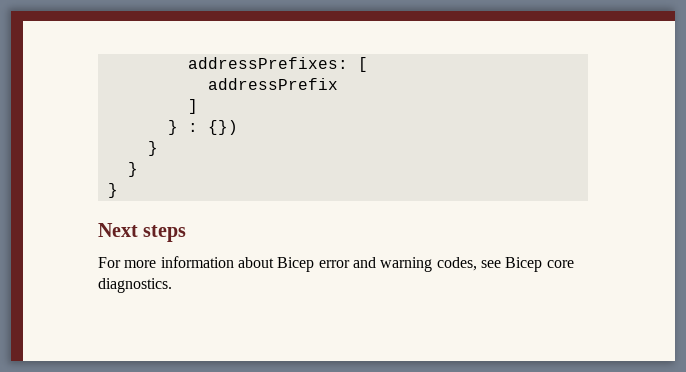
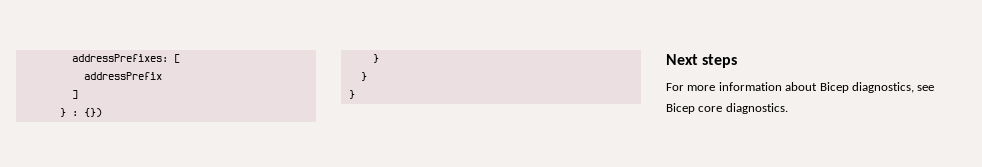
[318,257,477,272] error and warning codes, -> [851,82,914,93] diagnostics,

